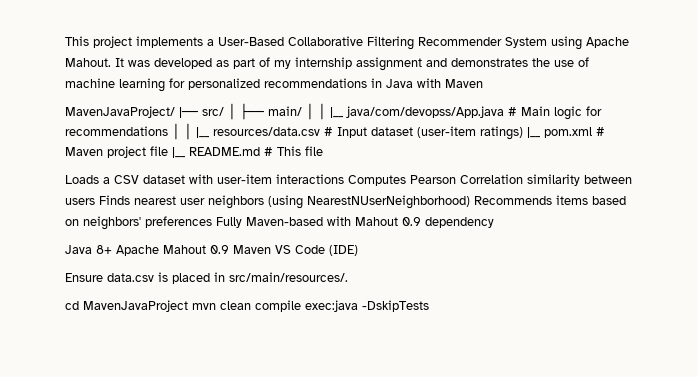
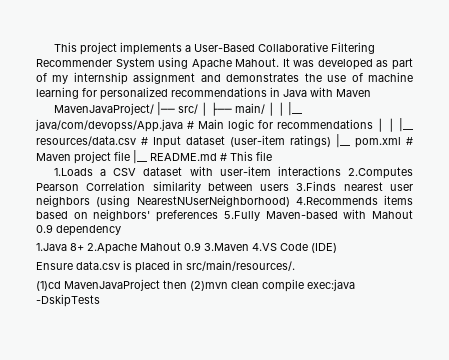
[65,175,99,184] Loads -> [53,168,93,176] 1.Loads
[348,175,406,186] Computes -> [347,167,413,179] 2.Computes
[99,195,130,205] Finds -> [296,181,337,191] 3.Finds
[474,196,552,205] Recommends -> [295,197,378,205] 4.Recommends
[216,217,242,228] Fully -> [223,211,260,221] 5.Fully
[65,245,291,256] Java 8+ Apache Mahout 0.9 Maven VS -> [36,242,277,254] 1.Java 8+ 2.Apache Mahout 0.9 3.Maven 4.VS
[65,300,216,312] cd MavenJavaProject mvn -> [36,279,228,291] (1)cd MavenJavaProject then (2)mvn

